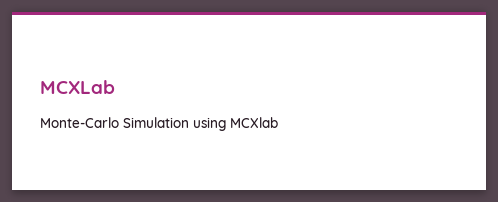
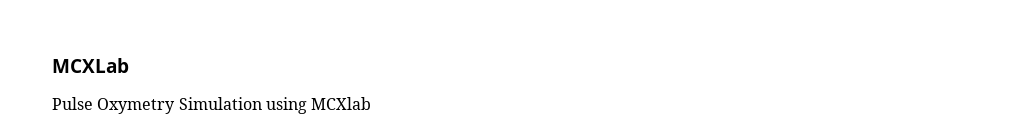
[40,117,119,128] Monte-Carlo -> [52,97,176,114] Pulse Oxymetry

